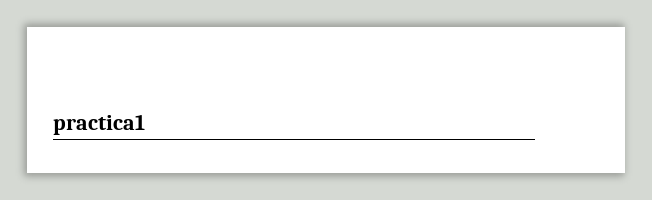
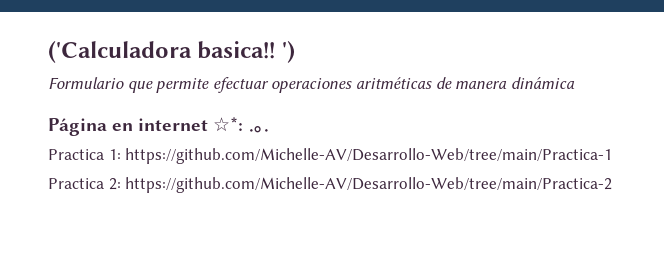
[53,114,145,135] practica1 -> [48,41,295,63] [48,77,575,93] [48,117,269,136] [48,148,613,164] [48,177,613,193] ('Calculadora basica!! ') // Formulario que permite efectuar operaciones aritméticas de manera dinámica // Página en internet ☆*: .｡. // Practica 1: https://github.com/Michelle-AV/Desarrollo-Web/tree/main/Practica-1 // Practica 2: https://github.com/Michelle-AV/Desarrollo-Web/tree/main/Practica-2

